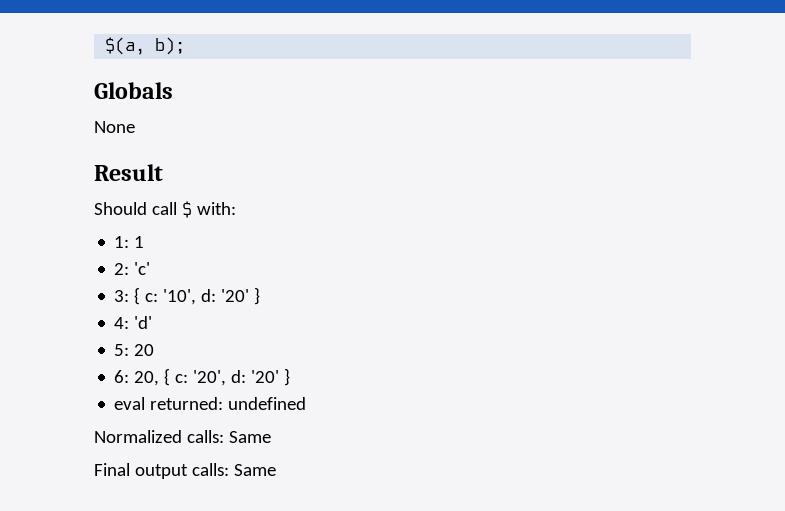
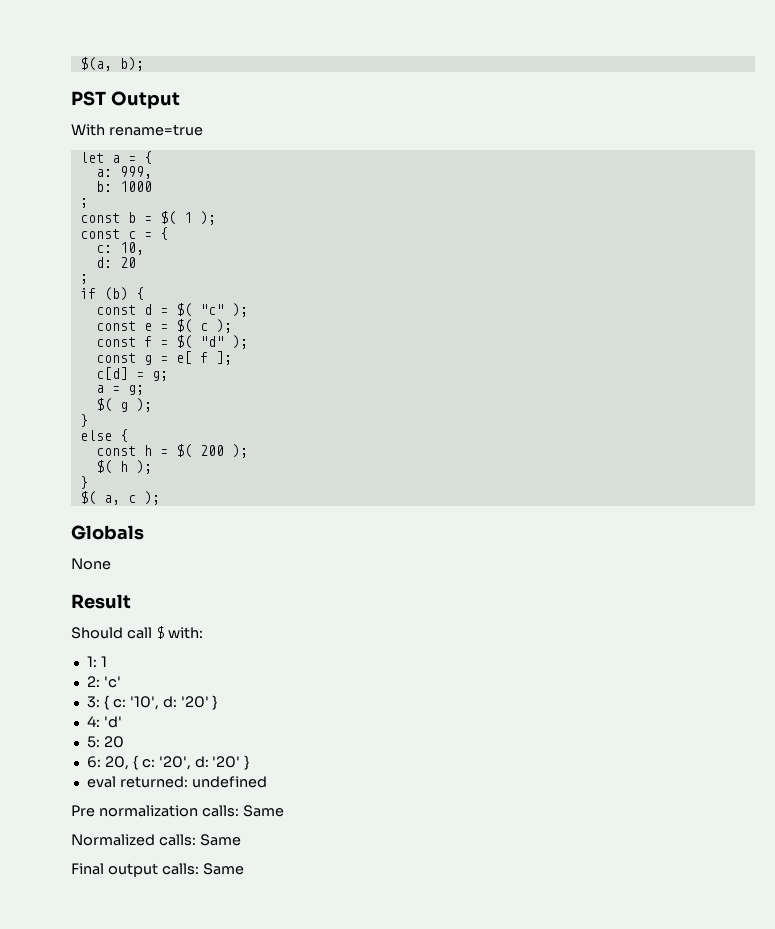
(186, 46) none -> [71,91,180,109] [71,124,203,136] [79,151,152,164] [95,166,152,179] [95,181,152,192] [79,198,88,208] [79,211,216,225] [79,227,168,240] [95,242,144,255] [95,257,136,268] [79,274,88,284] [79,287,144,301] [95,303,248,317] [95,319,232,333] [95,335,248,349] [95,351,232,365] [95,367,168,381] [95,385,144,395] [95,398,152,412] [79,414,88,427] [79,429,128,442] [95,444,248,458] [95,460,152,474] [79,476,88,489] [79,491,160,505] // PST Output // With rename=true // let a = { // a: 999, // b: 1000 // ; // const b = $( 1 ); // const c = { // c: 10, // d: 20 // ; // if (b) { // const d = $( "c" ); // const e = $( c ); // const f = $( "d" ); // const g = e[ f ]; // c[d] = g; // a = g; // $( g ); // } // else { // const h = $( 200 ); // $( h ); // } // $( a, c );
(307, 403) none -> [71,805,284,817] // Pre normalization calls: Same

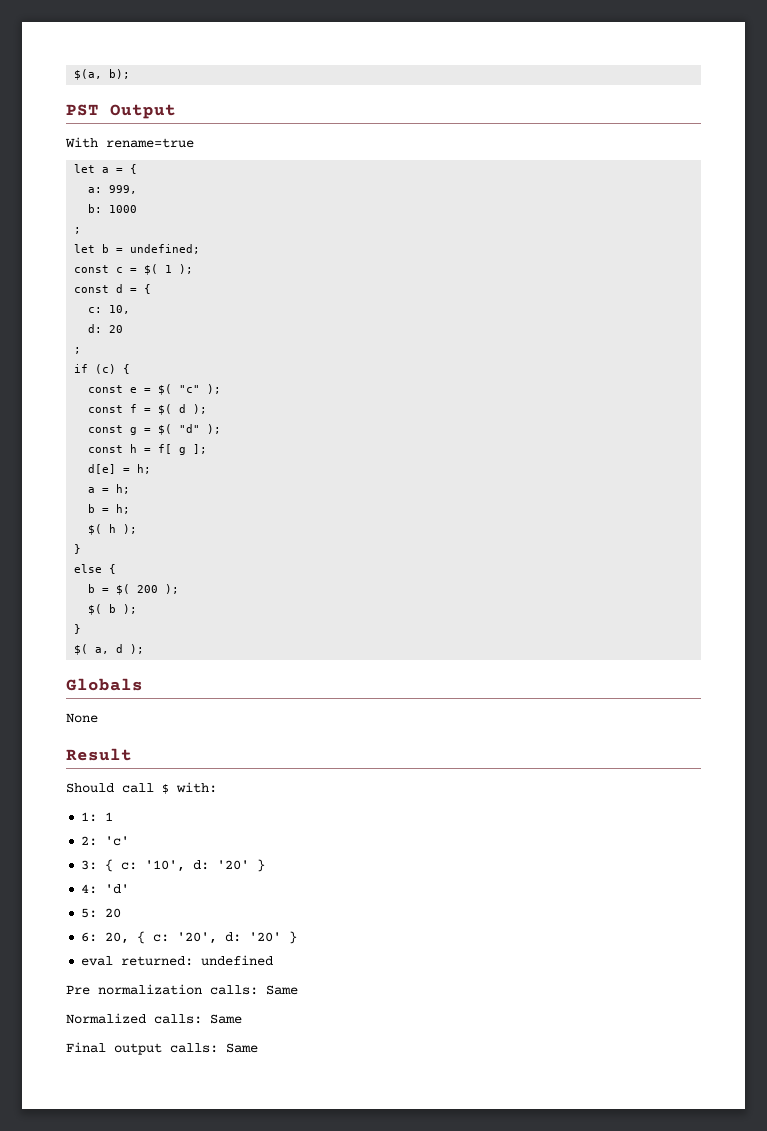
[79,212,136,223] // const b -> [74,244,201,254] [74,265,124,273] // let b = undefined; // const c
[127,231,136,239] c -> [116,284,124,293] d
[103,287,144,301] [95,304,152,315] (b) { // const d -> [95,364,131,374] [88,385,138,393] (c) { // const e
[143,319,232,333] [95,336,152,347] e = $( c ); // const f -> [130,404,208,415] [88,425,138,435] f = $( d ); // const g
[143,351,232,365] [95,367,168,381] [95,385,144,395] [95,398,128,412] g = e[ f ]; // c[d] = g; // a = g; // $( g -> [130,444,208,455] [88,464,152,474] [88,484,131,494] [88,504,131,514] [88,524,117,535] h = f[ g ]; // d[e] = h; // a = h; // b = h; // $( h
[95,445,152,456] const h -> [88,584,96,593] b
[119,461,128,472] h -> [109,604,117,613] b
[127,495,136,503] c -> [116,644,124,653] d

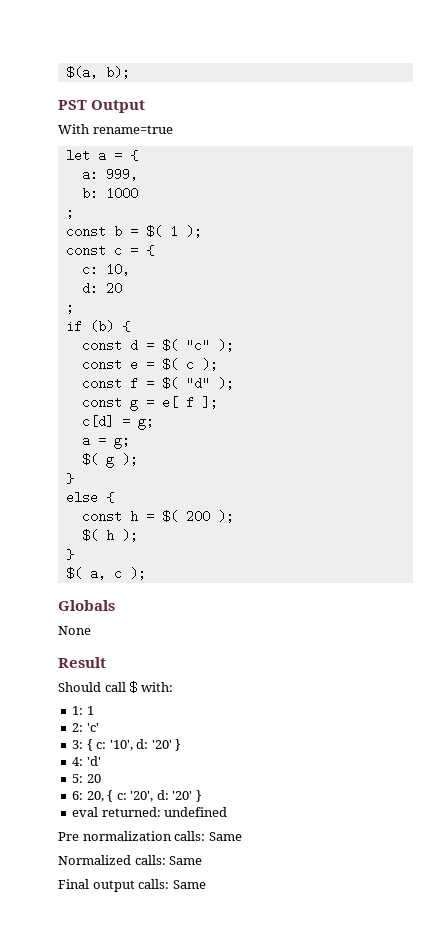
[74,244,201,254] [74,265,138,273] let b = undefined; // const c = -> [65,225,138,238] const b =
[116,284,124,293] d -> [113,244,122,257] c
[95,364,131,374] [88,385,138,393] (c) { // const e -> [89,320,130,333] [81,339,138,352] (b) { // const d
[130,404,208,415] [88,425,138,435] f = $( d ); // const g -> [129,358,218,371] [81,377,138,390] e = $( c ); // const f
[130,444,208,455] [88,464,152,474] [88,484,131,494] [88,504,131,514] [88,524,138,535] [74,544,82,554] [74,564,117,574] [88,584,180,595] [88,604,117,615] h = f[ g ]; // d[e] = h; // a = h; // b = h; // $( h ); // } // else { // b = $( 200 ); // $( b -> [129,396,218,411] [81,415,154,430] [81,434,130,449] [81,453,138,468] [65,473,74,484] [65,491,114,504] [81,510,234,523] [81,529,114,542] g = e[ f ]; // c[d] = g; // a = g; // $( g ); // } // else { // const h = $( 200 ); // $( h
[116,644,124,653] d -> [113,567,122,580] c

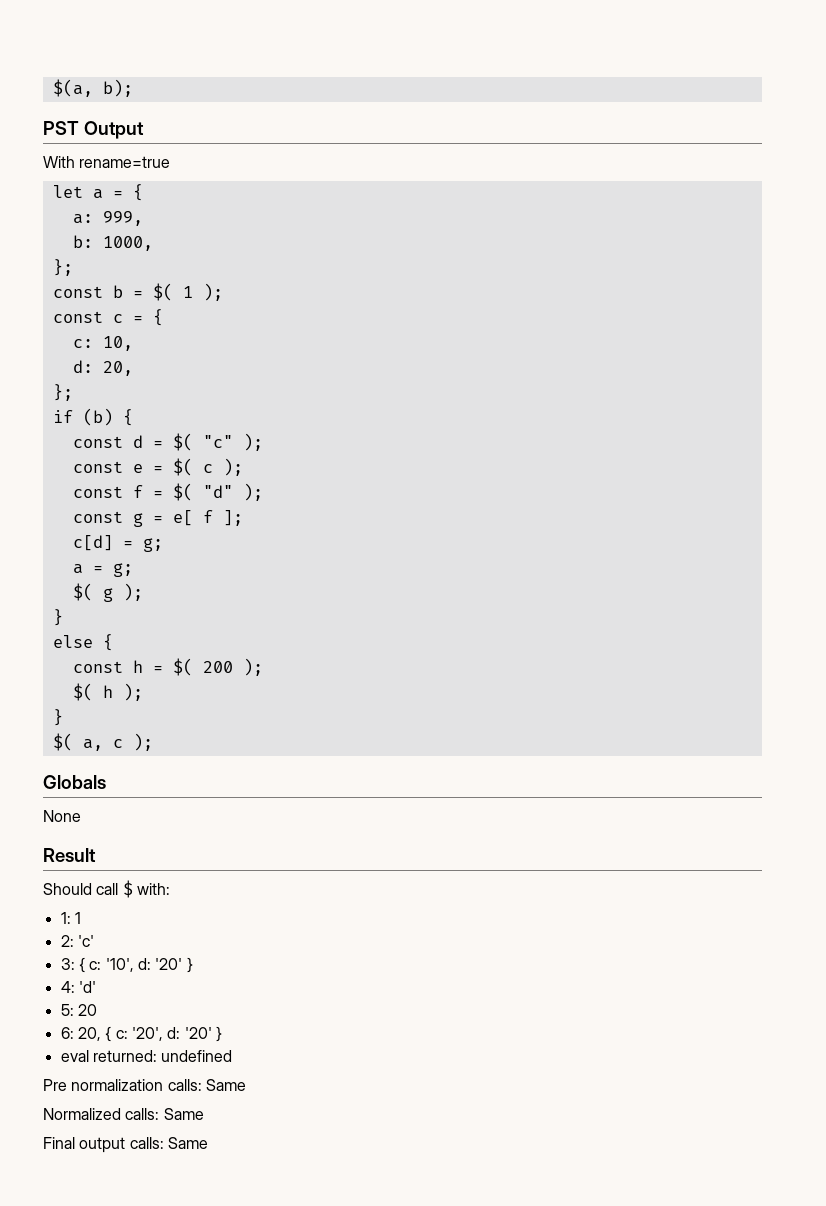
[105,187,138,200] [65,206,74,219] 1000 // ; -> [102,236,153,251] [52,259,73,276] 1000, // };
[105,282,122,295] [65,301,74,314] 20 // ; -> [102,361,133,376] [52,384,73,401] 20, // };

